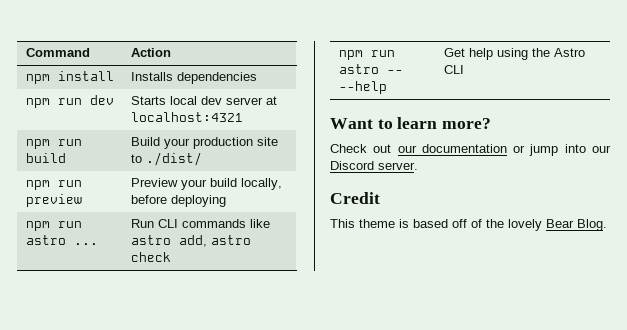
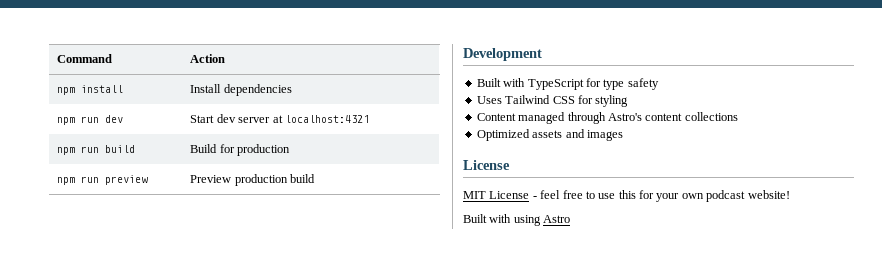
[130,72,173,81] Installs -> [190,84,222,93] Install
[130,96,197,105] Starts local -> [190,115,215,123] Start
[163,137,278,149] [130,152,202,166] your production site to ./dist/ -> [219,144,291,156] for production
[180,178,282,190] [130,195,226,207] [25,221,82,231] [25,235,98,245] [130,219,270,228] [130,235,251,247] [130,252,171,262] [338,50,395,60] [338,64,403,74] [338,81,387,94] [443,48,585,60] [443,65,464,74] [330,117,492,129] [330,144,611,156] [330,161,418,170] [330,192,380,204] [330,219,607,231] your build locally, before deploying // npm run astro ... | Run CLI commands like astro add, astro check // npm run astro -- --help | Get help using the Astro CLI // Want to learn more? // Check out our documentation or jump into our Discord server. // Credit // This theme is based off of the lovely Bear Blog. -> [234,174,316,186] [463,48,542,61] [476,78,659,90] [476,95,629,107] [476,112,738,124] [476,129,623,141] [463,160,510,170] [463,190,790,202] [463,214,571,226] production build // Development // Built with TypeScript for type safety // Uses Tailwind CSS for styling // Content managed through Astro's content collections // Optimized assets and images // License // MIT License - feel free to use this for your own podcast website! // Built with using Astro

